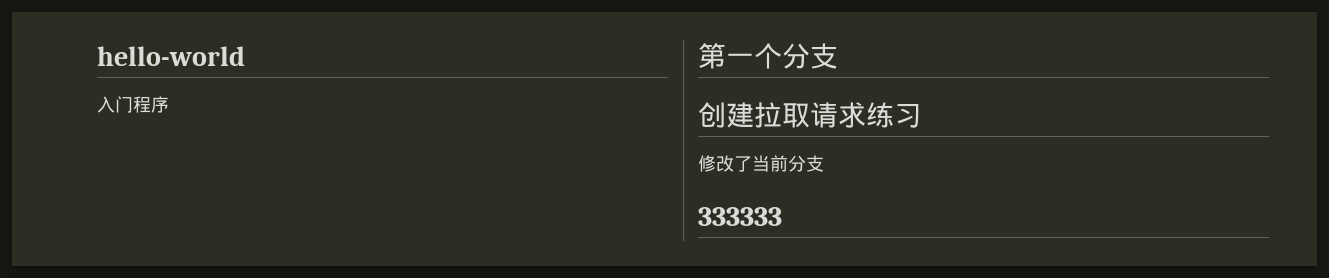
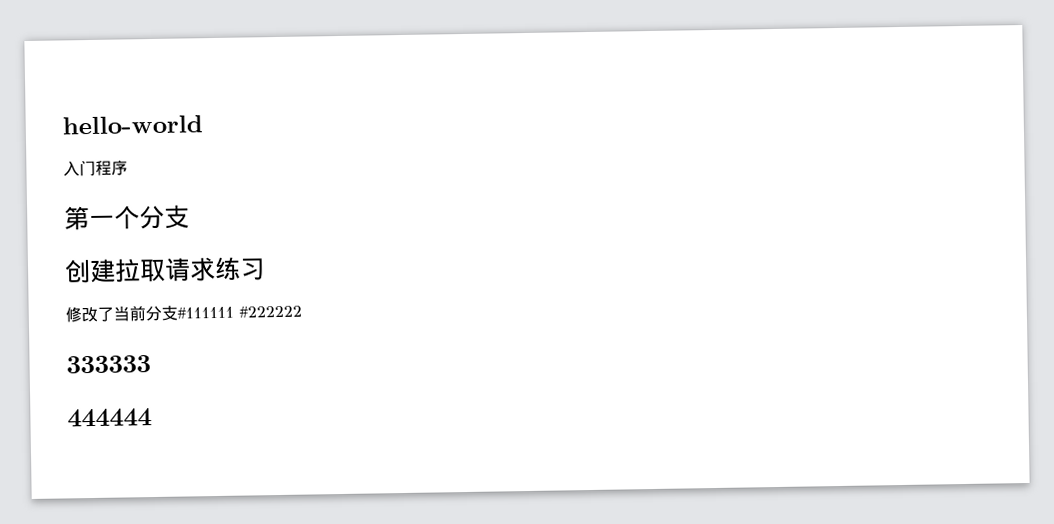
(824, 163) none -> [177,305,302,319] #111111 #222222
(782, 216) none -> [67,408,152,428] // 444444

